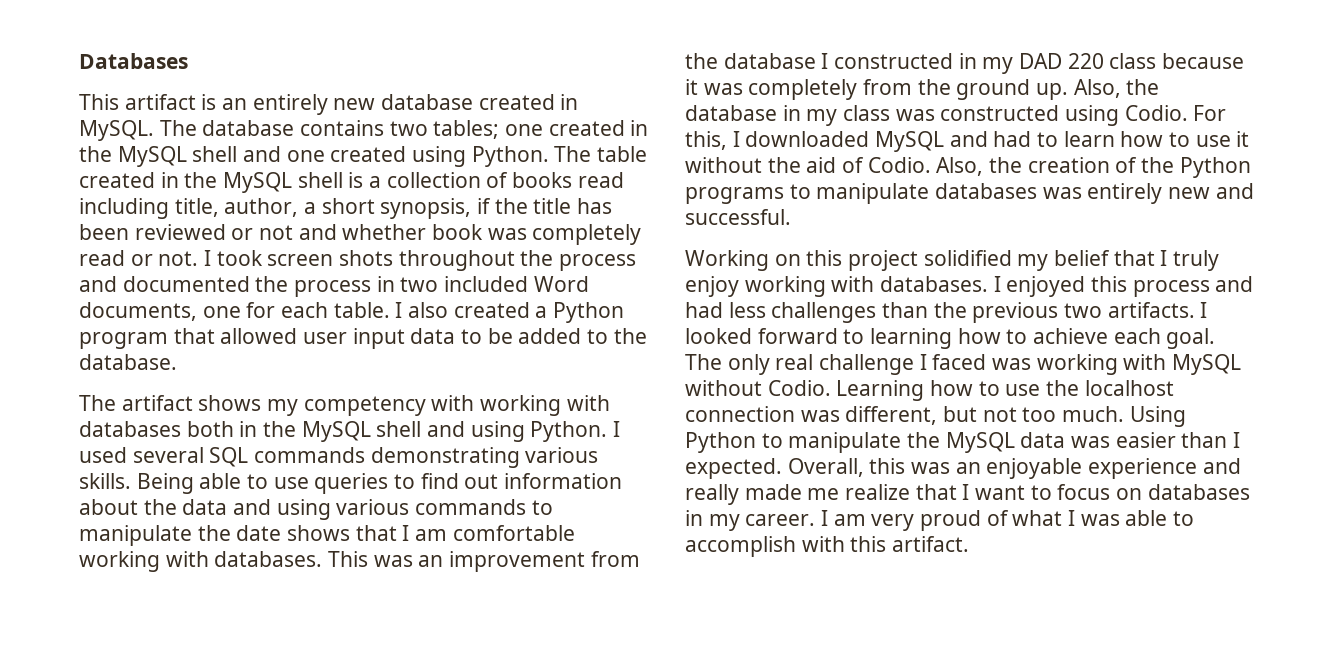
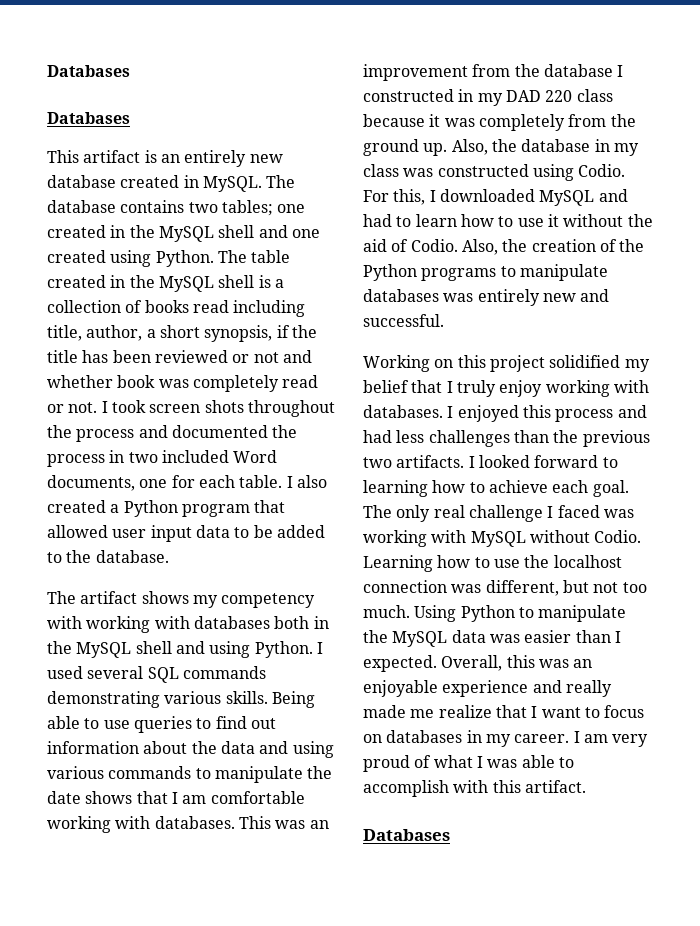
[79,53,188,69] Databases -> [47,65,130,77] [47,112,130,124] Databases // Databases
(970, 544) none -> [363,829,450,841] // Databases

